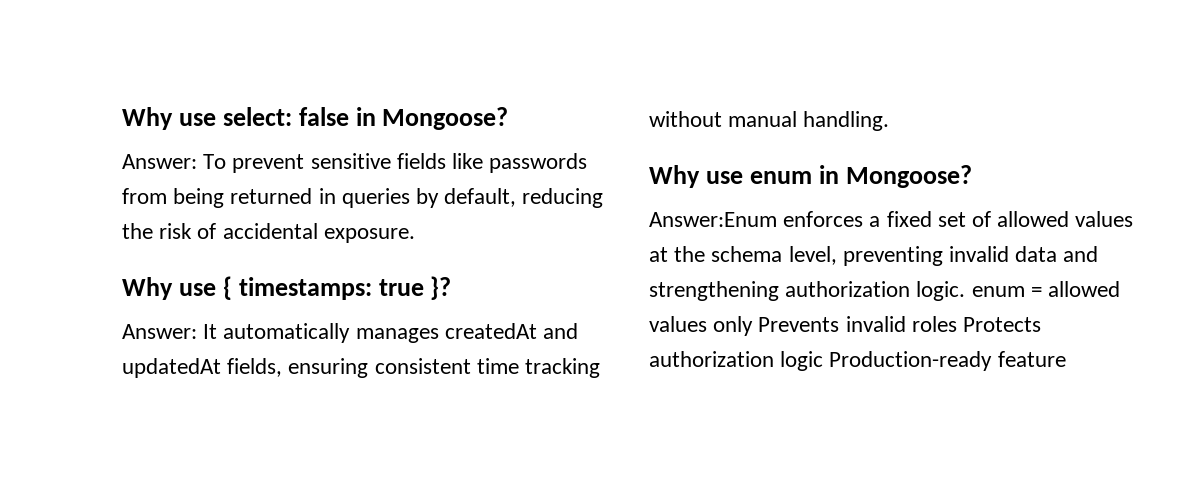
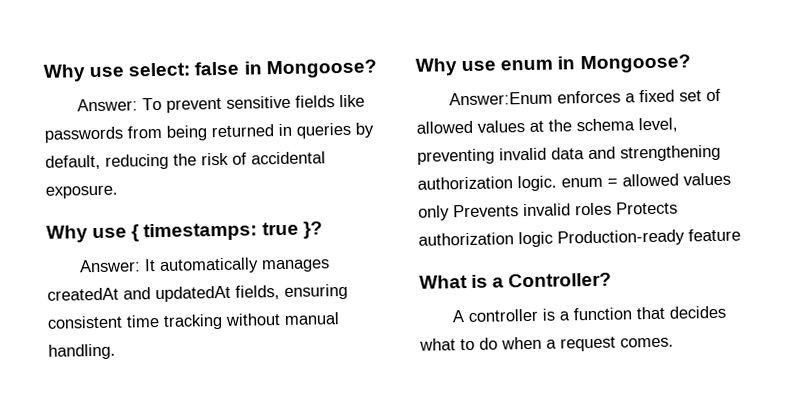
(1066, 359) none -> [419,272,613,289] [452,305,727,323] [419,336,674,352] // What is a Controller? // A controller is a function that decides what to do when a request comes.

